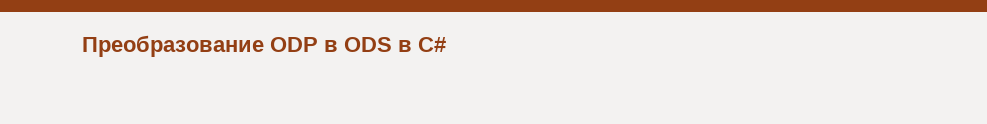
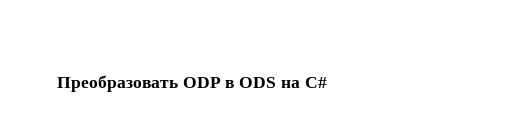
[82,35,264,57] Преобразование -> [57,75,178,92] Преобразовать
[398,40,412,52] в -> [280,80,300,88] на

